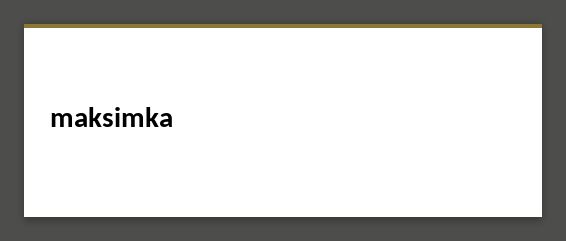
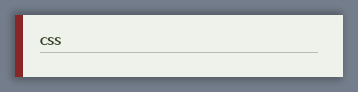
[50,107,173,127] maksimka -> [40,37,61,46] css

